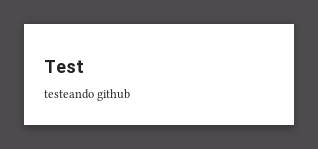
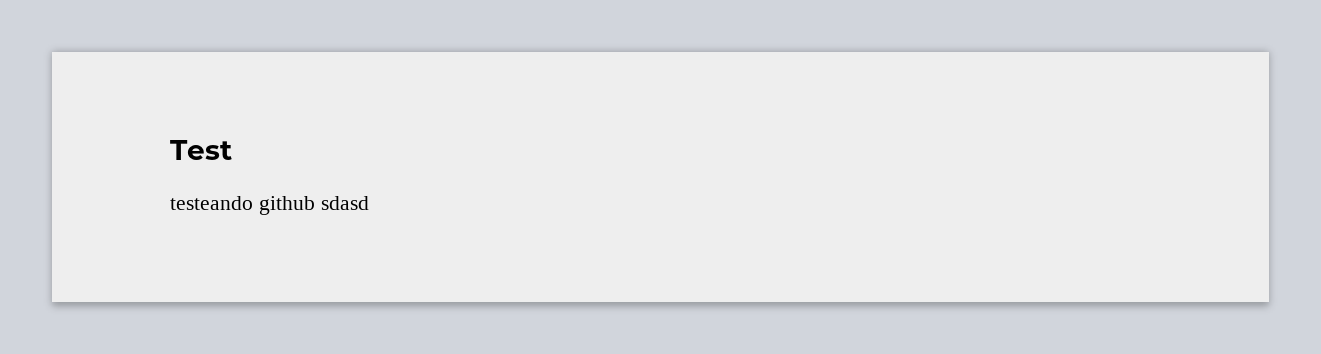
(131, 95) none -> [320,196,369,210] sdasd

